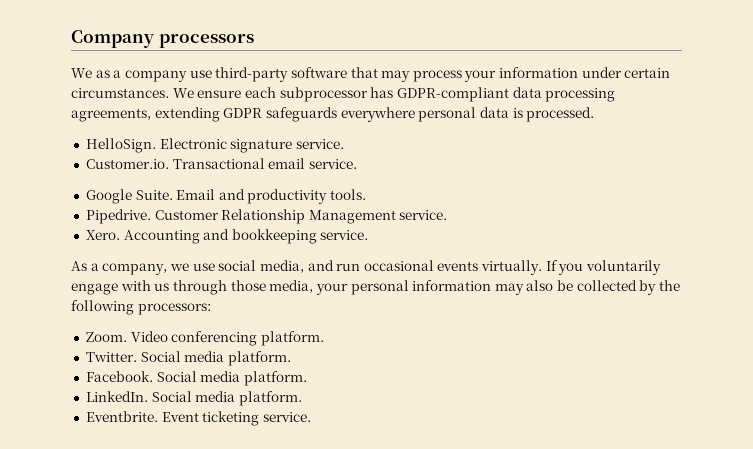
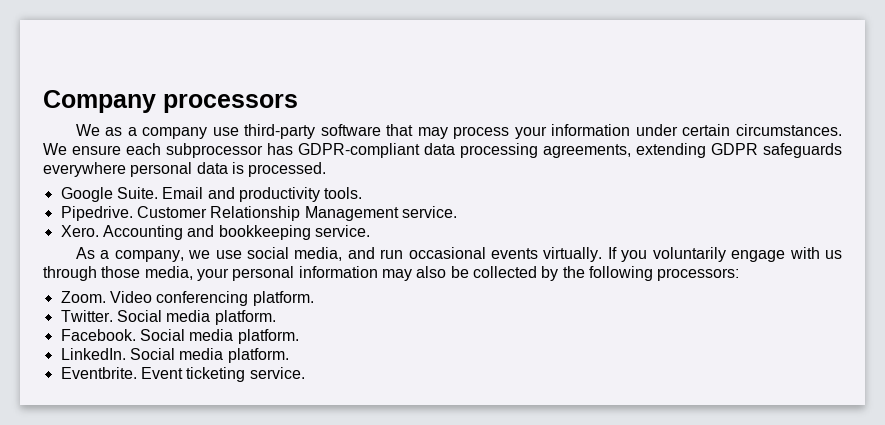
[85,138,344,153] [85,158,357,169] // HelloSign. Electronic signature service. // Customer.io. Transactional email service. -> (327, 169) none

